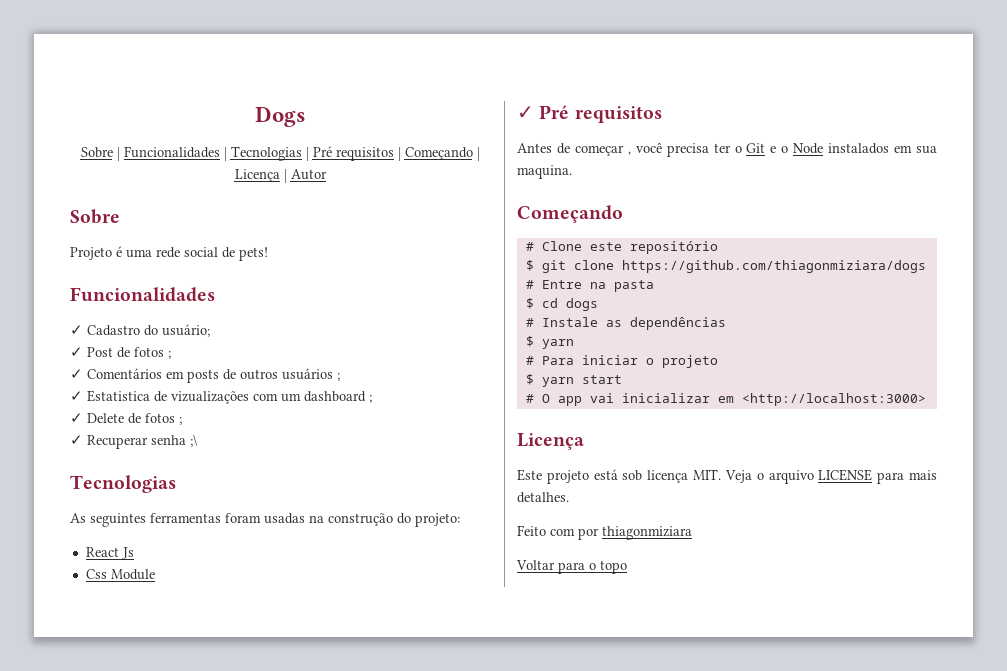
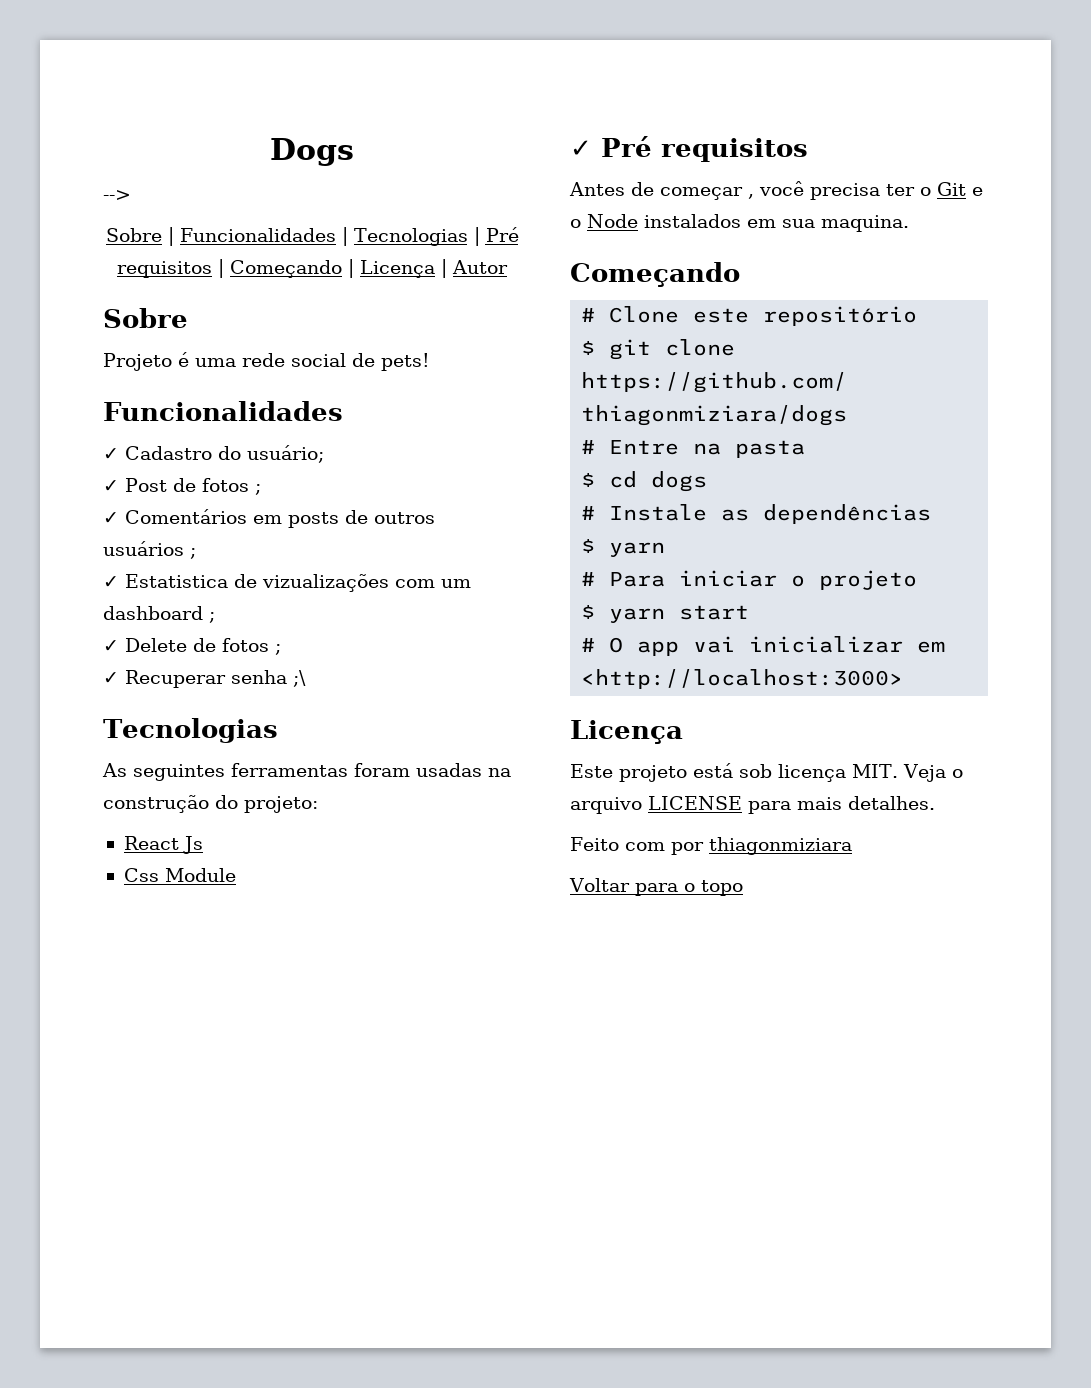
(306, 116) none -> [103,190,131,201] // -->

